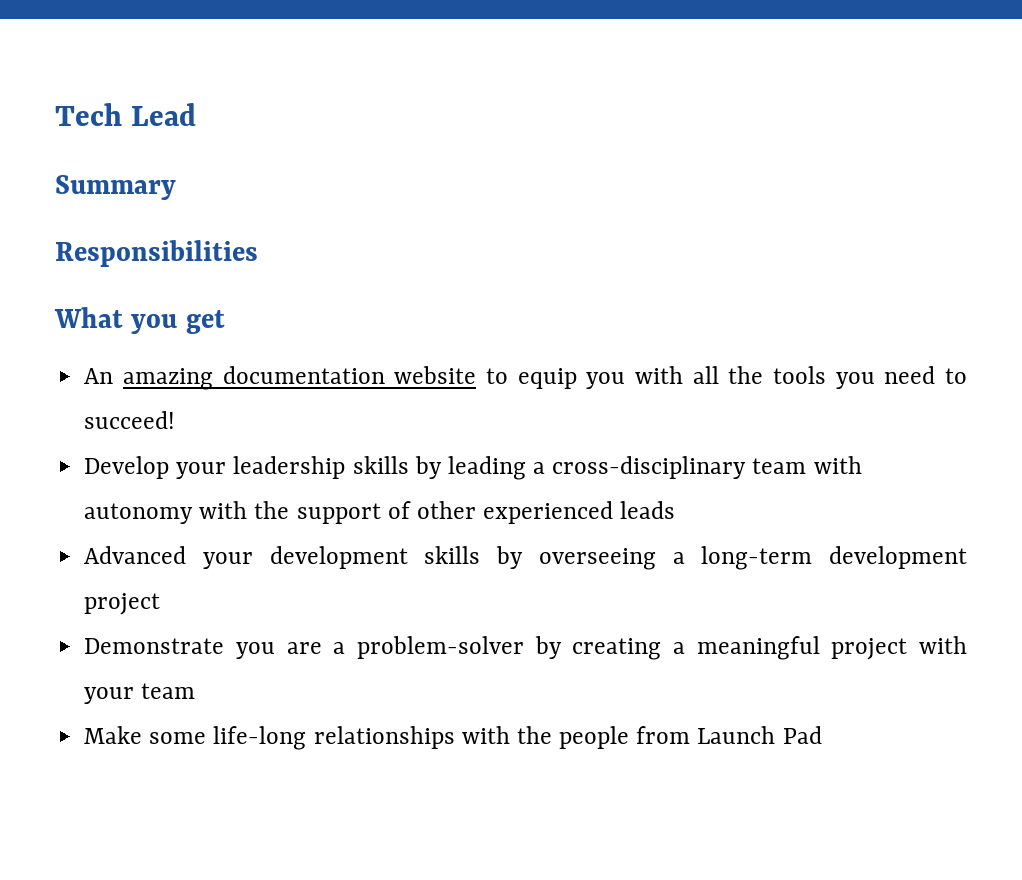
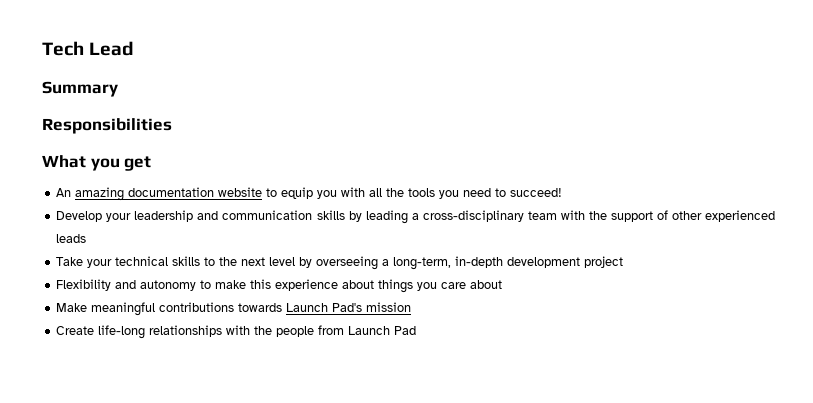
(346, 467) none -> [197,210,313,220] and communication
[84,501,248,524] autonomy with -> (585, 215) none
[84,546,481,569] Advanced your development skills -> [56,256,296,268] Take your technical skills to the next level
[701,546,813,570] long-term -> [393,256,504,270] long-term, in-depth
[84,636,968,660] [84,683,196,704] [84,726,207,744] Demonstrate you are a problem-solver by creating a meaningful project with your team // Make some -> [56,279,503,293] [56,302,412,316] [56,326,95,335] Flexibility and autonomy to make this experience about things you care about // Make meaningful contributions towards Launch Pad's mission // Create

